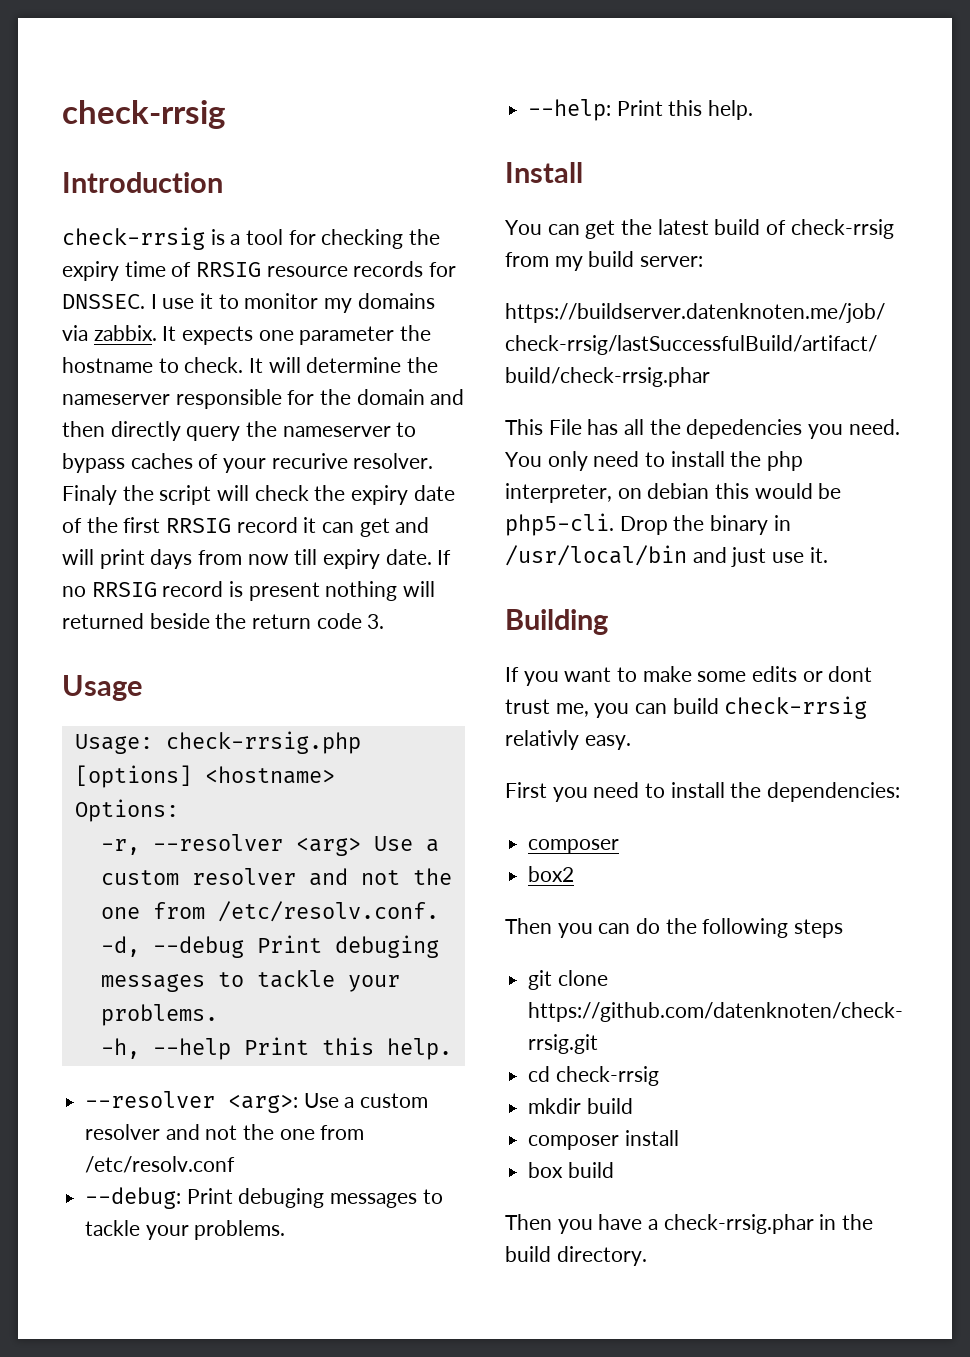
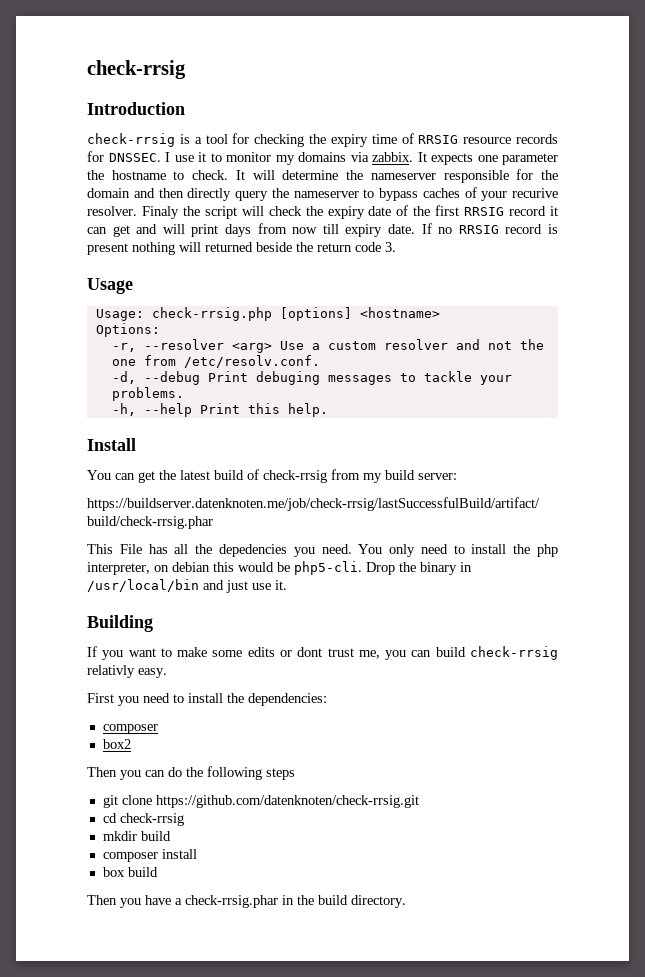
[85,1091,429,1113] [85,1124,365,1140] [85,1156,236,1173] [85,1187,443,1209] [85,1220,286,1240] [528,99,754,121] // --resolver <arg>: Use a custom resolver and not the one from /etc/resolv.conf // --debug: Print debuging messages to tackle your problems. // --help: Print this help. -> (328, 410) none

